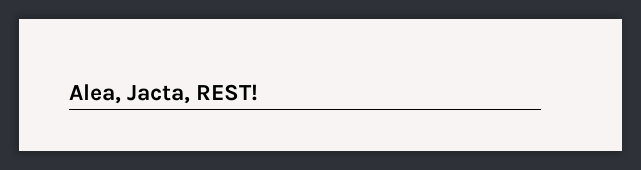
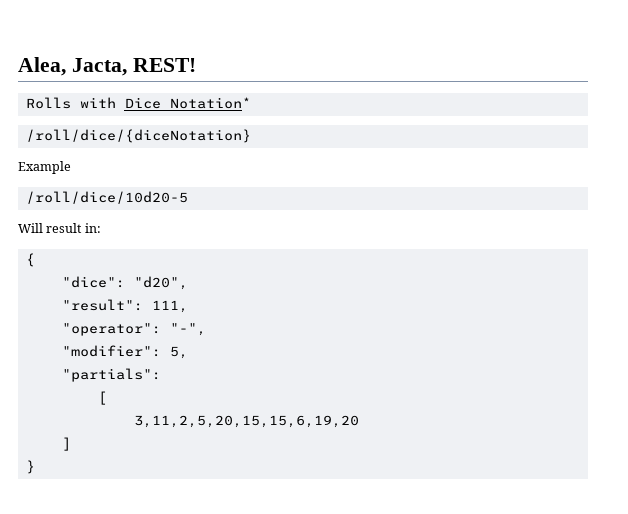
(259, 92) none -> [25,97,251,109] [25,129,251,143] [18,161,71,174] [25,191,188,204] [18,223,101,233] [25,253,35,267] [61,276,188,290] [61,299,188,313] [61,323,206,336] [61,345,188,359] [61,368,161,382] [97,391,107,405] [133,415,359,428] [61,437,71,451] [25,460,35,474] // Rolls with Dice Notation* // /roll/dice/{diceNotation} // Example // /roll/dice/10d20-5 // Will result in: // { // "dice": "d20", // "result": 111, // "operator": "-", // "modifier": 5, // "partials": // [ // 3,11,2,5,20,15,15,6,19,20 // ] // }

